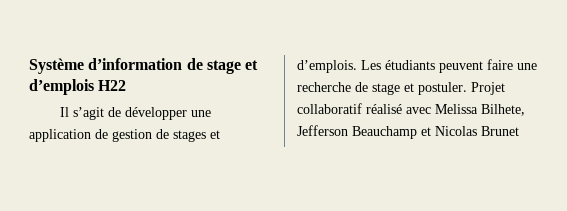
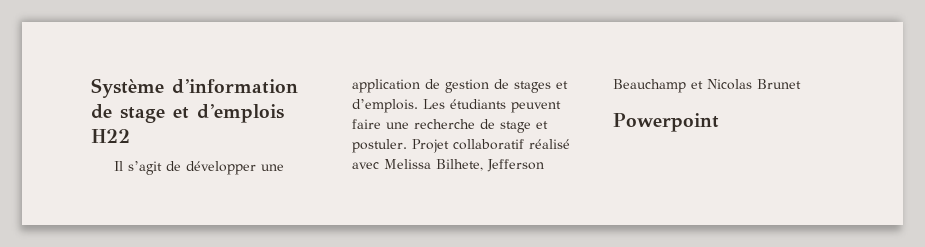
(519, 131) none -> [613,113,719,132] // Powerpoint

